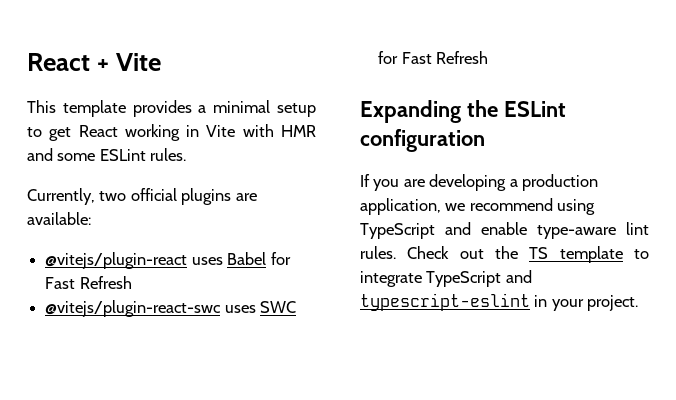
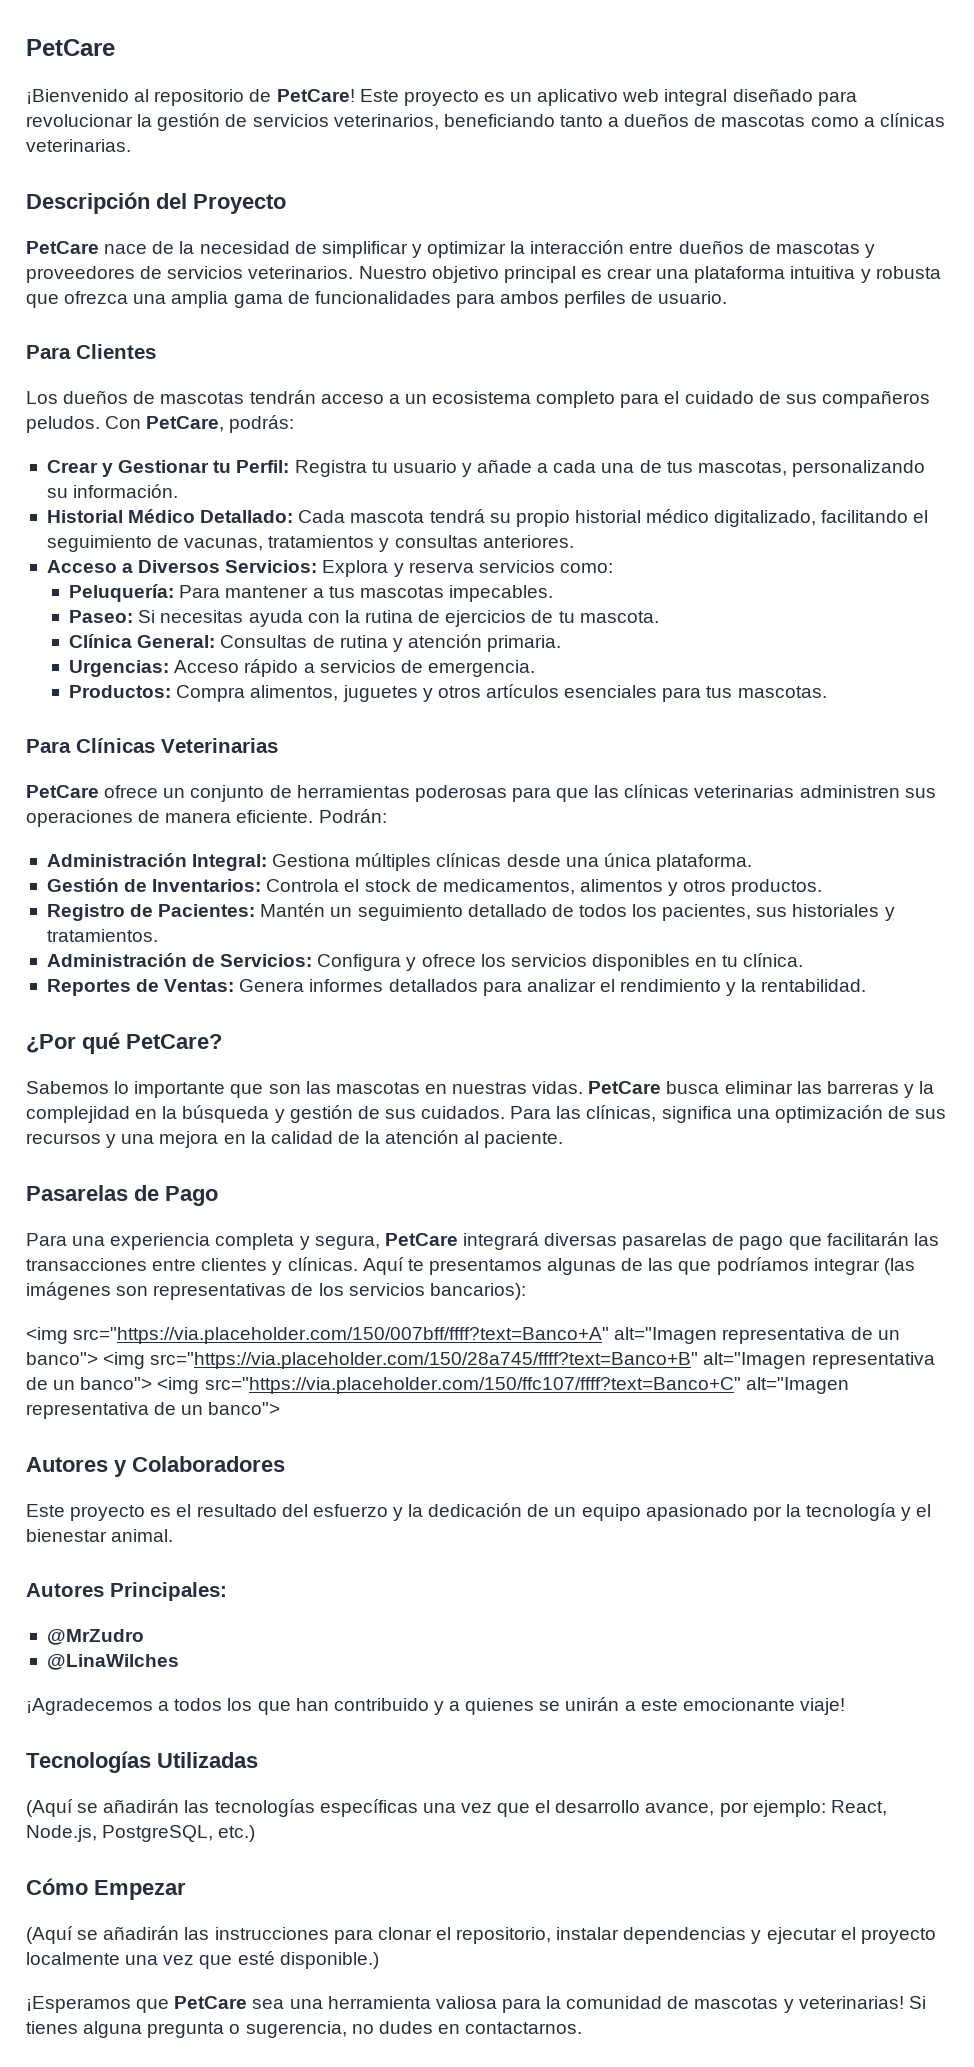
[27,53,162,71] [27,100,317,117] [27,124,316,141] [27,148,187,161] [27,188,257,205] [27,212,91,225] [45,252,291,269] [45,276,132,289] [45,300,297,317] [378,51,489,64] [360,100,566,123] [360,129,485,152] [360,174,599,191] [360,198,596,215] [360,222,649,239] [360,246,649,263] [360,270,532,287] [360,293,639,311] React + Vite // This template provides a minimal setup to get React working in Vite with HMR and some ESLint rules. // Currently, two official plugins are available: // @vitejs/plugin-react uses Babel for Fast Refresh // @vitejs/plugin-react-swc uses SWC for Fast Refresh // Expanding the ESLint configuration // If you are developing a production application, we recommend using TypeScript and enable type-aware lint rules. Check out the TS template to integrate TypeScript and typescript-eslint in your project. -> [26,39,115,56] [26,88,857,106] [26,113,945,131] [26,139,131,152] [26,192,286,214] [26,240,875,258] [26,266,941,283] [26,291,728,308] [26,344,156,359] [26,390,930,408] [26,415,295,433] [46,459,925,477] [46,484,179,498] [46,509,929,527] [46,535,574,552] [46,560,613,577] [69,584,553,602] [69,610,659,627] [69,634,562,652] [69,659,535,677] [69,684,827,702] [26,738,278,753] [26,784,936,802] [26,809,387,827] [46,853,752,871] [46,878,823,896] [46,903,895,921] [46,929,158,942] [46,953,804,971] [46,979,867,996] [26,1032,222,1054] [26,1081,935,1098] [26,1105,947,1123] [26,1130,564,1148] [26,1185,218,1206] [26,1232,939,1250] [26,1257,915,1275] [26,1282,526,1300] [26,1327,900,1344] [26,1352,935,1369] [26,1377,849,1394] [26,1402,281,1419] [26,1456,285,1477] [26,1503,932,1521] [26,1529,174,1542] [26,1582,227,1601] [46,1629,144,1645] [46,1654,179,1670] [26,1697,845,1715] [26,1751,258,1773] [26,1799,887,1817] [26,1825,256,1842] [26,1878,186,1900] [26,1926,936,1944] [26,1951,379,1969] [26,1996,926,2013] [26,2021,583,2038] PetCare // ¡Bienvenido al repositorio de PetCare! Este proyecto es un aplicativo web integral diseñado para revolucionar la gestión de servicios veterinarios, beneficiando tanto a dueños de mascotas como a clínicas veterinarias. // Descripción del Proyecto // PetCare nace de la necesidad de simplificar y optimizar la interacción entre dueños de mascotas y proveedores de servicios veterinarios. Nuestro objetivo principal es crear una plataforma intuitiva y robusta que ofrezca una amplia gama de funcionalidades para ambos perfiles de usuario. // Para Clientes // Los dueños de mascotas tendrán acceso a un ecosistema completo para el cuidado de sus compañeros peludos. Con PetCare, podrás: // Crear y Gestionar tu Perfil: Registra tu usuario y añade a cada una de tus mascotas, personalizando su información. // Historial Médico Detallado: Cada mascota tendrá su propio historial médico digitalizado, facilitando el seguimiento de vacunas, tratamientos y consultas anteriores. // Acceso a Diversos Servicios: Explora y reserva servicios como: // Peluquería: Para mantener a tus mascotas impecables. // Paseo: Si necesitas ayuda con la rutina de ejercicios de tu mascota. // Clínica General: Consultas de rutina y atención primaria. // Urgencias: Acceso rápido a servicios de emergencia. // Productos: Compra alimentos, juguetes y otros artículos esenciales para tus mascotas. // Para Clínicas Veterinarias // PetCare ofrece un conjunto de herramientas poderosas para que las clínicas veterinarias administren sus operaciones de manera eficiente. Podrán: // Administración Integral: Gestiona múltiples clínicas desde una única plataforma. // Gestión de Inventarios: Controla el stock de medicamentos, alimentos y otros productos. // Registro de Pacientes: Mantén un seguimiento detallado de todos los pacientes, sus historiales y tratamientos. // Administración de Servicios: Configura y ofrece los servicios disponibles en tu clínica. // Reportes de Ventas: Genera informes detallados para analizar el rendimiento y la rentabilidad. // ¿Por qué PetCare? // Sabemos lo importante que son las mascotas en nuestras vidas. PetCare busca eliminar las barreras y la complejidad en la búsqueda y gestión de sus cuidados. Para las clínicas, significa una optimización de sus recursos y una mejora en la calidad de la atención al paciente. // Pasarelas de Pago // Para una experiencia completa y segura, PetCare integrará diversas pasarelas de pago que facilitarán las transacciones entre clientes y clínicas. Aquí te presentamos algunas de las que podríamos integrar (las imágenes son representativas de los servicios bancarios): // <img src="https://via.placeholder.com/150/007bff/ffff?text=Banco+A" alt="Imagen representativa de un banco"> <img src="https://via.placeholder.com/150/28a745/ffff?text=Banco+B" alt="Imagen representativa de un banco"> <img src="https://via.placeholder.com/150/ffc107/ffff?text=Banco+C" alt="Imagen representativa de un banco"> // Autores y Colaboradores // Este proyecto es el resultado del esfuerzo y la dedicación de un equipo apasionado por la tecnología y el bienestar animal. // Autores Principales: // @MrZudro // @LinaWilches // ¡Agradecemos a todos los que han contribuido y a quienes se unirán a este emocionante viaje! // Tecnologías Utilizadas // (Aquí se añadirán las tecnologías específicas una vez que el desarrollo avance, por ejemplo: React, Node.js, PostgreSQL, etc.) // Cómo Empezar // (Aquí se añadirán las instrucciones para clonar el repositorio, instalar dependencias y ejecutar el proyecto localmente una vez que esté disponible.) // ¡Esperamos que PetCare sea una herramienta valiosa para la comunidad de mascotas y veterinarias! Si tienes alguna pregunta o sugerencia, no dudes en contactarnos.

